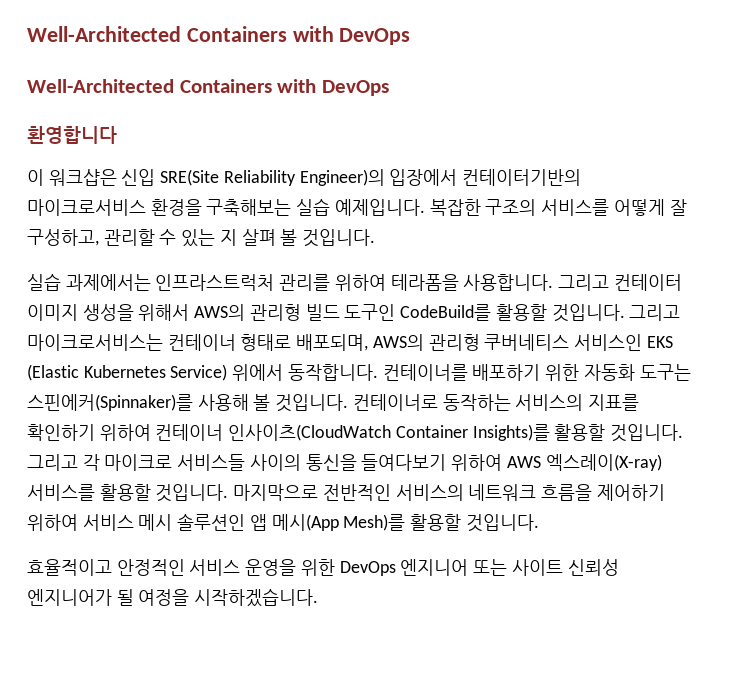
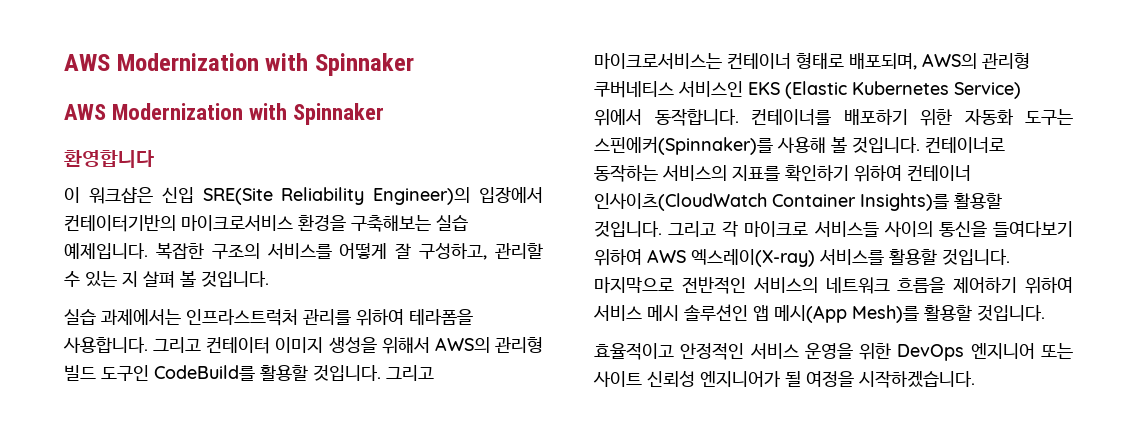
[27,26,411,45] [27,79,389,96] Well-Architected Containers with DevOps // Well-Architected Containers with DevOps -> [64,53,414,76] [64,103,385,125] AWS Modernization with Spinnaker // AWS Modernization with Spinnaker

